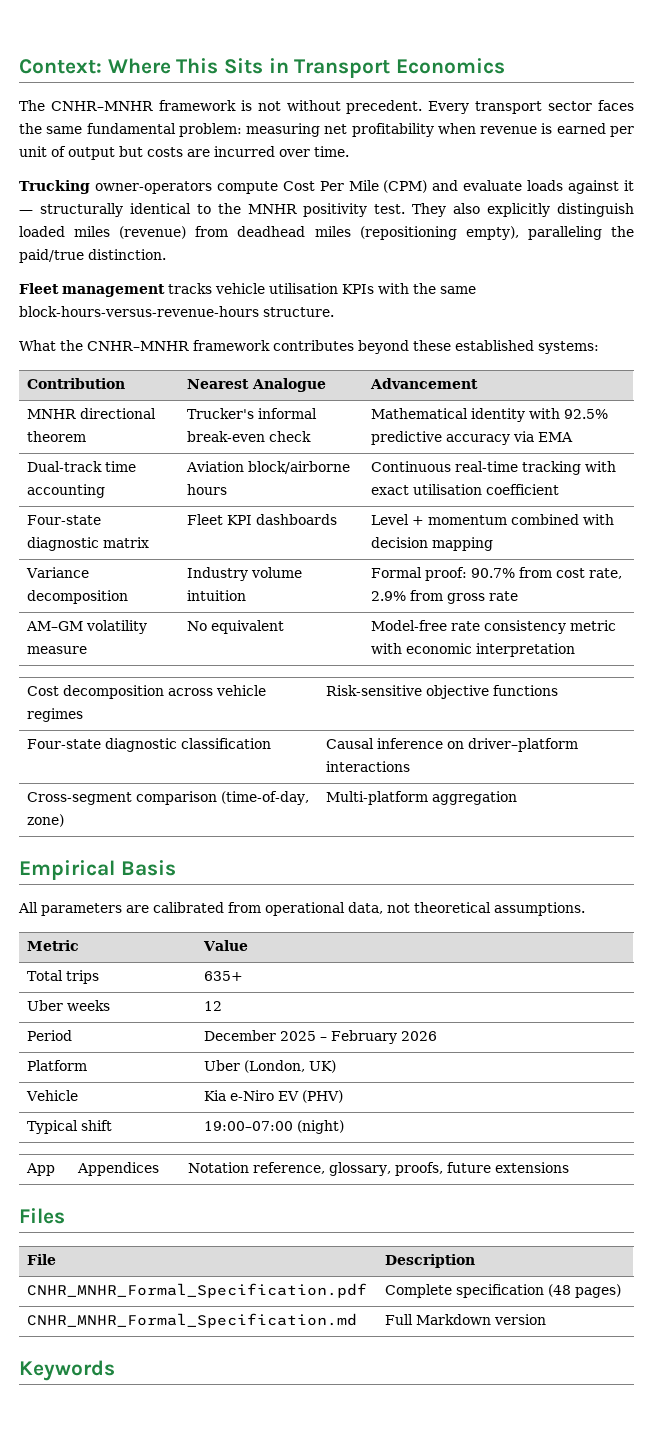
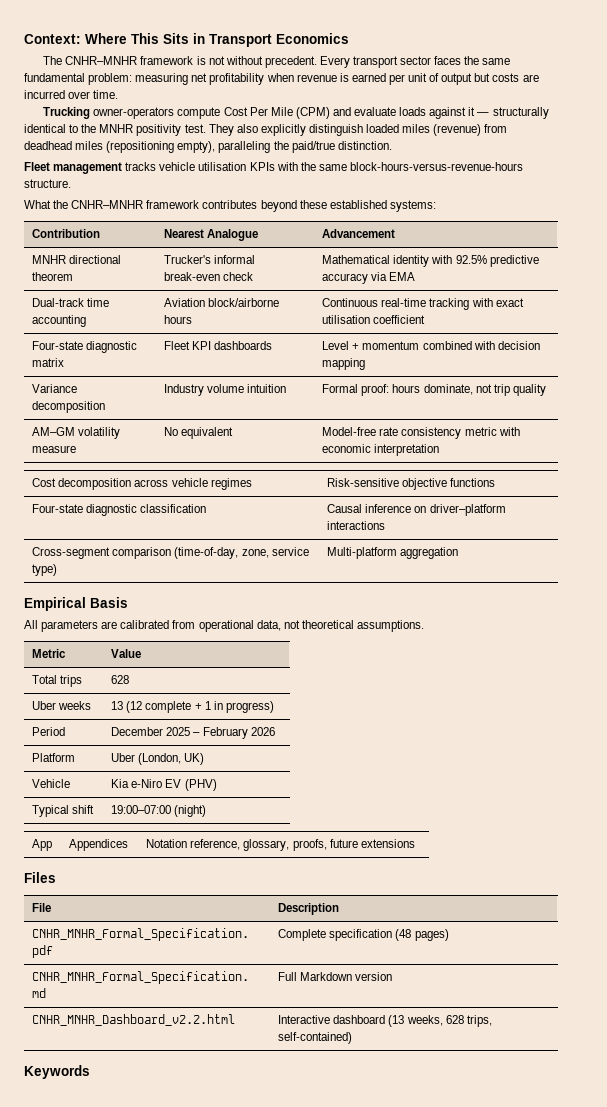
[471,567,623,579] [371,590,519,604] 90.7% from cost rate, 2.9% from gross rate -> [392,384,546,396] hours dominate, not trip quality
[27,814,65,827] zone) -> [241,547,309,558] [32,564,58,576] zone, service type)
[204,971,244,981] 635+ -> [111,675,130,684] 628
[204,1001,223,1011] 12 -> [111,701,274,713] 13 (12 complete + 1 in progress)
(547, 1319) none -> [32,1014,236,1026] [278,1015,492,1027] [278,1032,353,1044] // CNHR_MNHR_Dashboard_v2.2.html | Interactive dashboard (13 weeks, 628 trips, self-contained)

